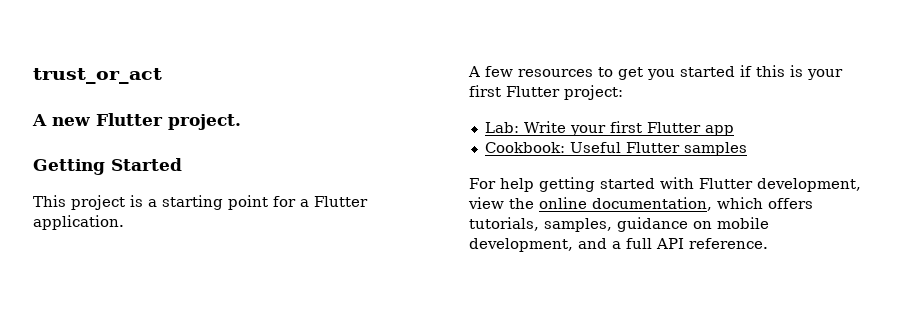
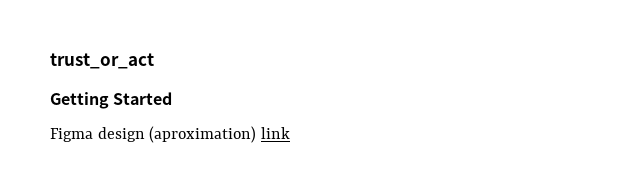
[32,113,241,130] [33,158,182,175] [33,195,368,210] [33,215,124,230] [468,65,843,80] [469,85,623,100] [484,121,734,136] [484,142,747,156] [469,177,861,192] [468,197,813,211] [469,217,769,232] [469,238,768,252] A new Flutter project. // Getting Started // This project is a starting point for a Flutter application. // A few resources to get you started if this is your first Flutter project: // Lab: Write your first Flutter app // Cookbook: Useful Flutter samples // For help getting started with Flutter development, view the online documentation, which offers tutorials, samples, guidance on mobile development, and a full API reference. -> [50,92,173,109] [50,126,291,143] Getting Started // Figma design (aproximation) link

